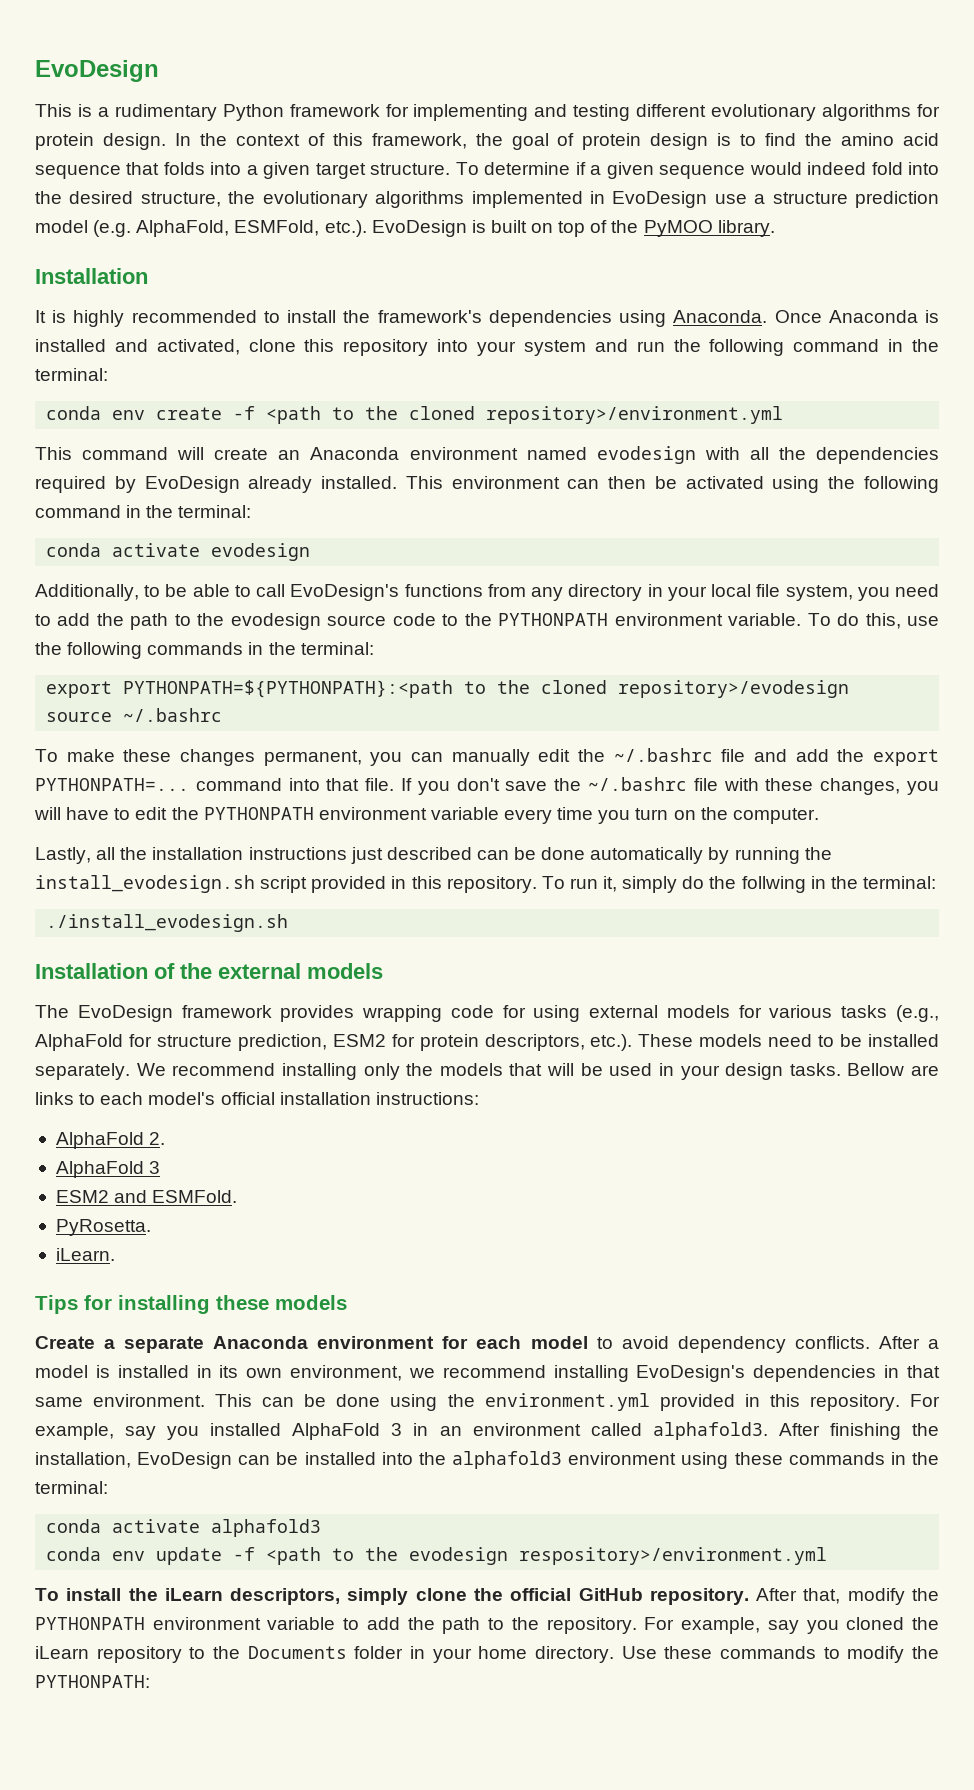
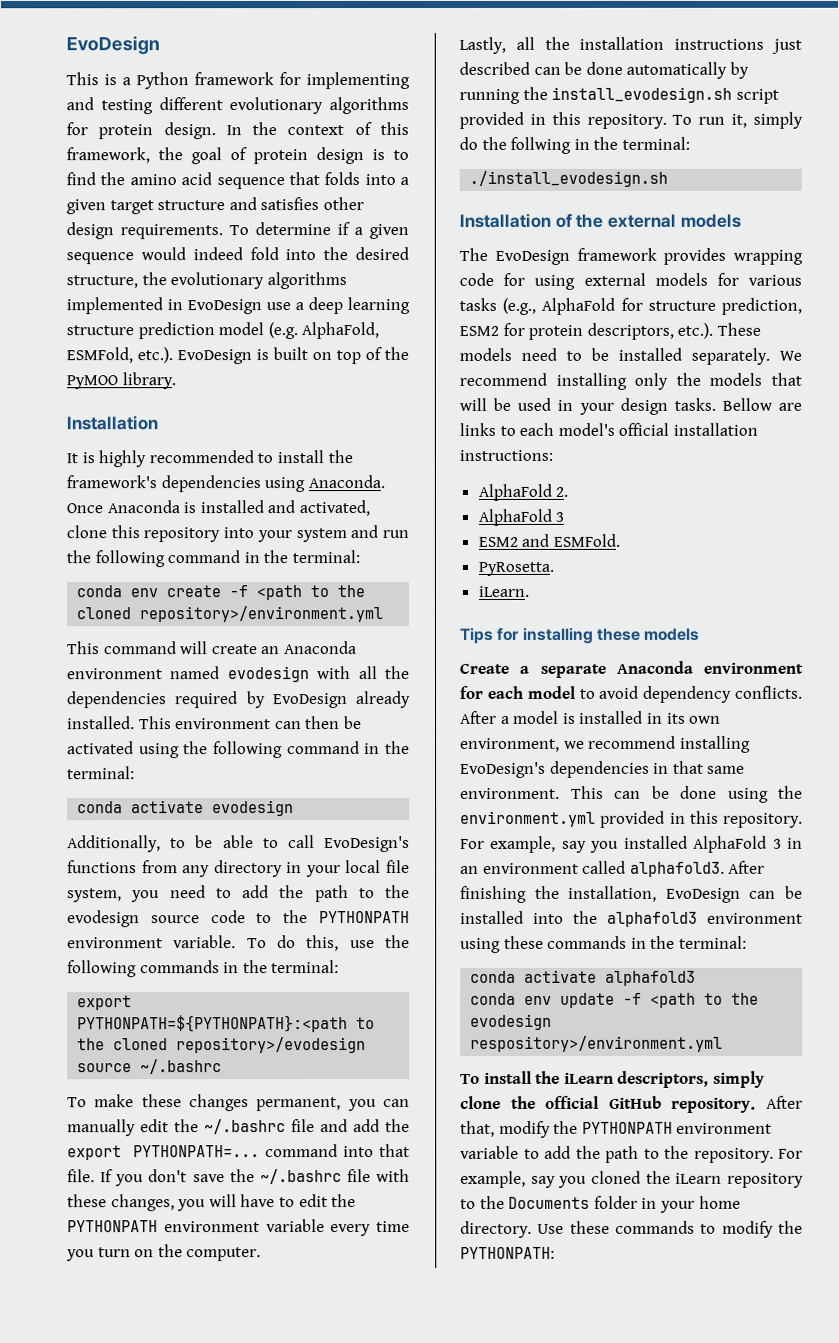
[114,104,217,121] rudimentary -> (131, 81) none
[370,163,451,175] structure. -> [157,197,364,211] [66,222,223,240] structure and satisfies other design requirements.
(766, 199) none -> [308,297,410,315] deep learning

